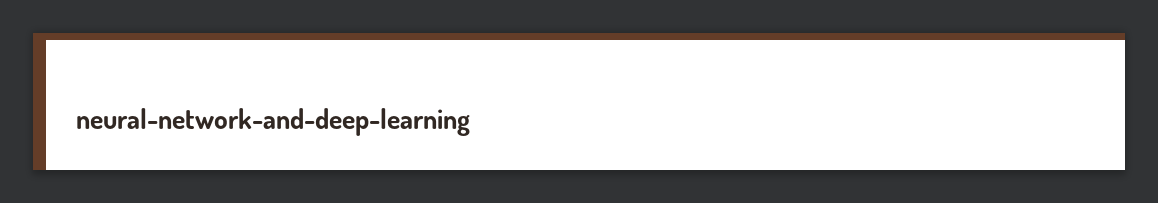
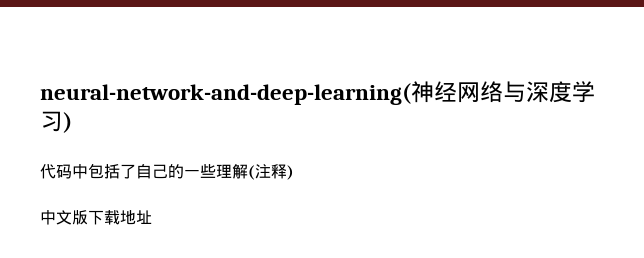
[76,108,470,136] neural-network-and-deep-learning -> [40,81,595,105] [40,111,72,133] [40,163,294,180] [40,210,152,225] neural-network-and-deep-learning(神经网络与深度学习) // 代码中包括了自己的一些理解(注释) // 中文版下载地址

